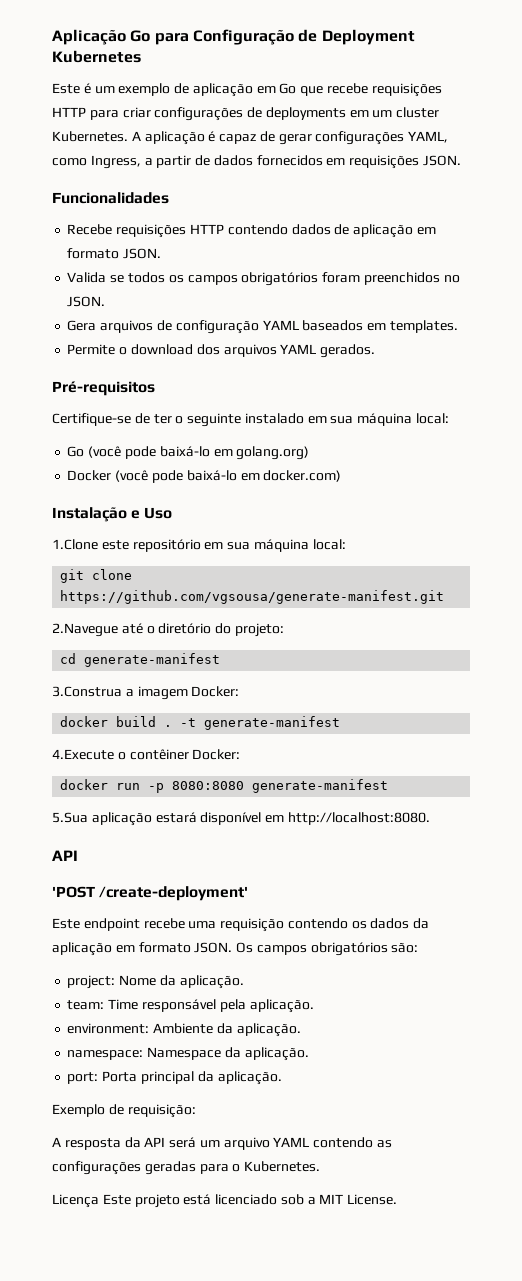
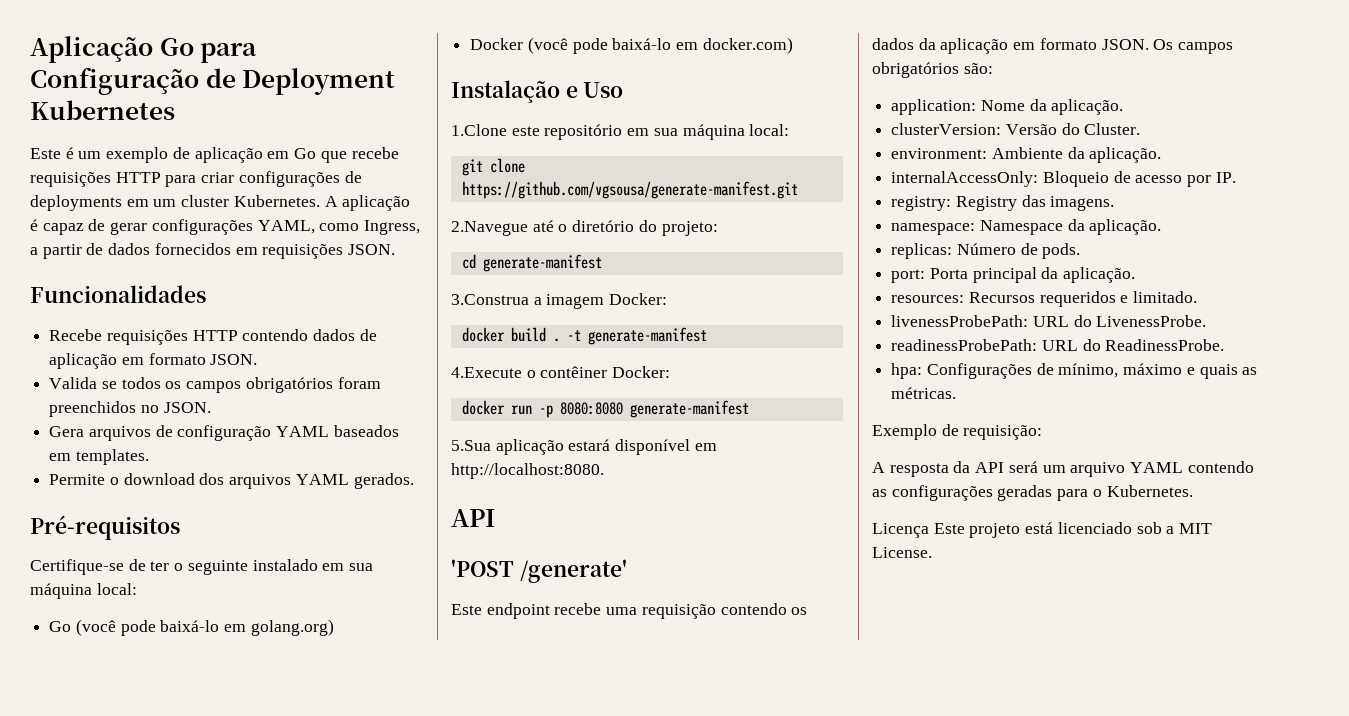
[99,886,249,901] /create-deployment' -> [519,559,627,583] /generate'
[67,975,116,989] project: -> [891,99,977,115] application:
[67,999,314,1013] team: Time responsável pela aplicação. -> [891,123,1141,135] clusterVersion: Versão do Cluster.
(301, 1030) none -> [891,171,1236,187] [891,195,1115,211] // internalAccessOnly: Bloqueio de acesso por IP. // registry: Registry das imagens.
(309, 1054) none -> [891,243,1081,259] // replicas: Número de pods.
(282, 1078) none -> [891,291,1198,307] [891,315,1207,327] [891,339,1225,351] [891,363,1258,379] [891,387,957,399] // resources: Recursos requeridos e limitado. // livenessProbePath: URL do LivenessProbe. // readinessProbePath: URL do ReadinessProbe. // hpa: Configurações de mínimo, máximo e quais as métricas.

